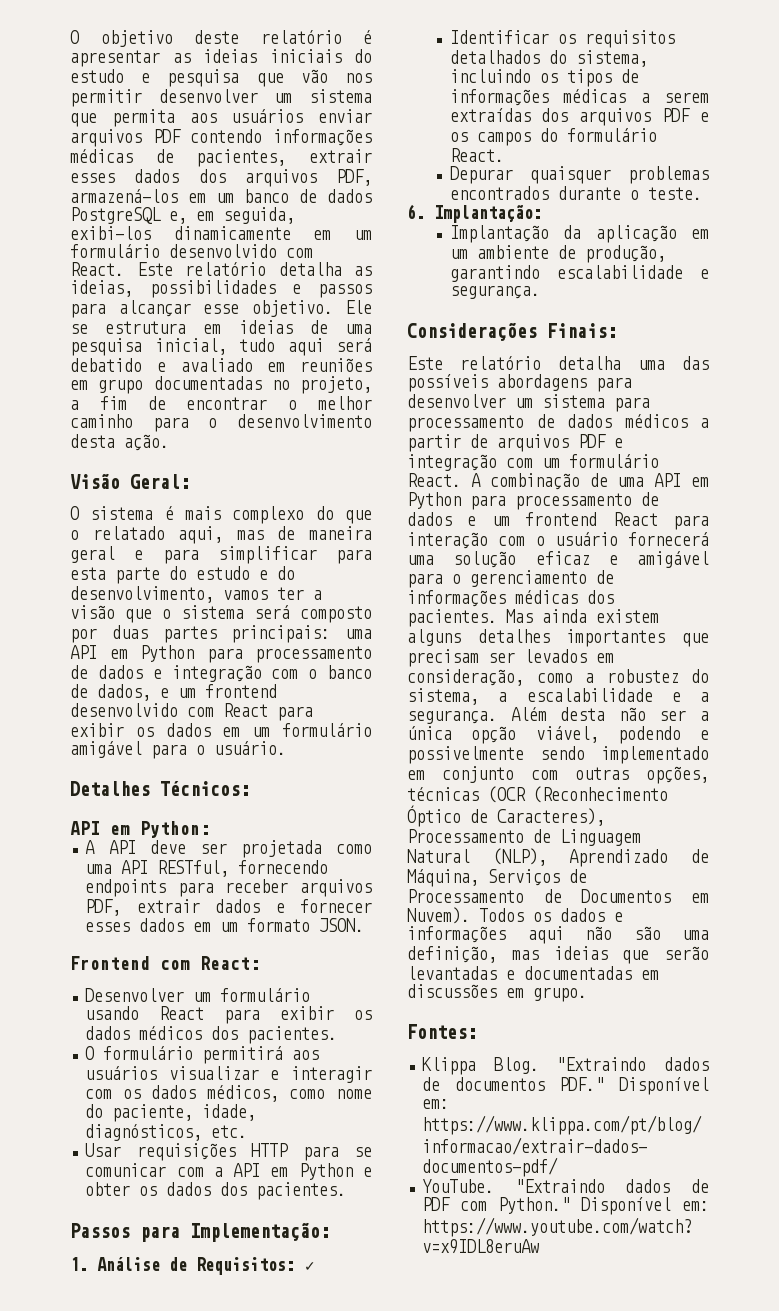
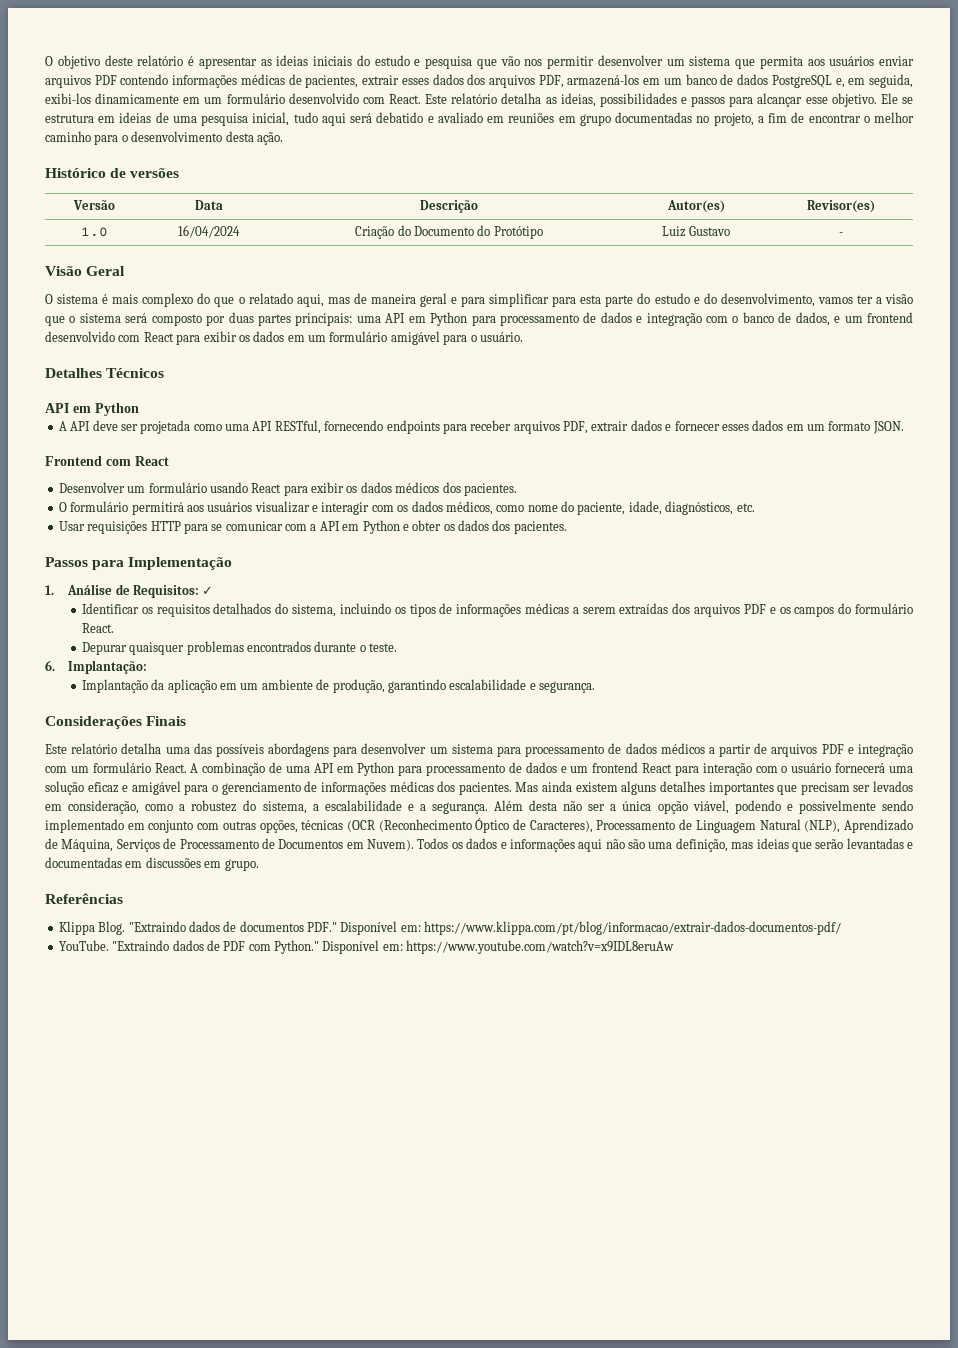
(169, 442) none -> [45,168,180,178] [72,200,115,210] [194,200,223,210] [420,200,478,213] [666,200,725,213] [806,200,875,213] [80,227,108,237] [178,225,240,238] [355,225,543,239] [661,226,731,237] [838,232,843,236] // Histórico de versões // Versão | Data | Descrição | Autor(es) | Revisor(es) // 1.0 | 16/04/2024 | Criação do Documento do Protótipo | Luiz Gustavo | -
[130,474,190,489] Geral: -> [86,266,126,276] Geral
[160,781,250,796] [70,821,210,838] Técnicos: // API em Python: -> [106,368,165,378] [45,403,139,416] Técnicos // API em Python
[200,956,260,970] React: -> [135,456,169,466] React
[190,1222,330,1242] Implementação: -> [128,557,233,570] Implementação
[547,323,617,338] Finais: -> [146,716,187,726] Finais
[407,1024,477,1039] Fontes: -> [45,893,123,904] Referências

